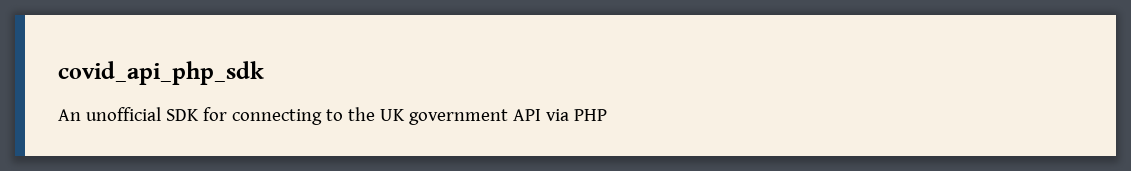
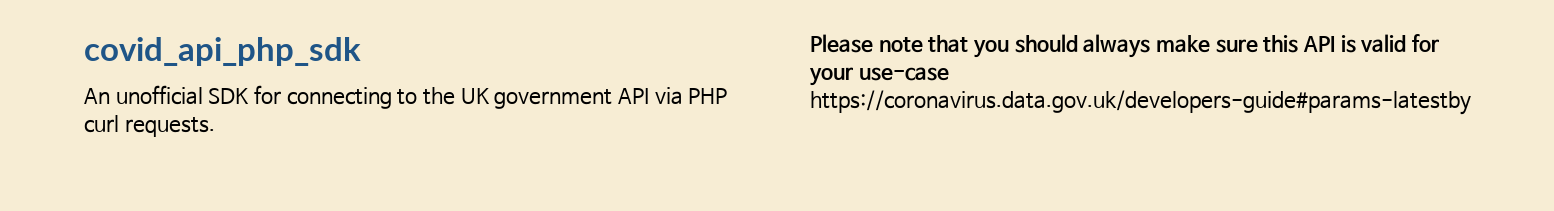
(607, 115) none -> [84,115,215,137] [810,34,1439,58] [809,67,949,86] [810,90,1471,115] curl requests. // Please note that you should always make sure this API is valid for your use-case https://coronavirus.data.gov.uk/developers-guide#params-latestby

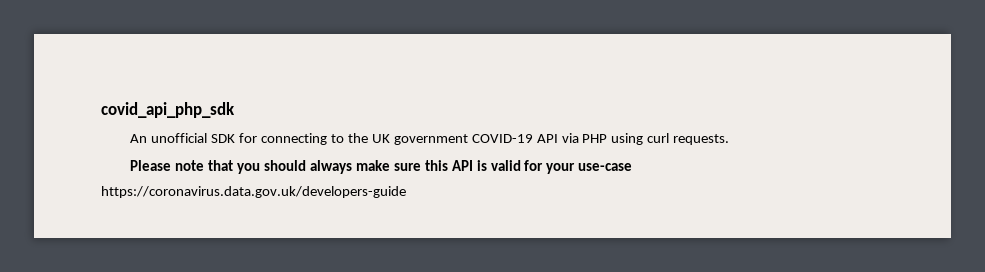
(613, 99) none -> [471,134,533,143] COVID-19
(728, 96) none -> [611,133,644,145] using
[810,90,1471,115] https://coronavirus.data.gov.uk/developers-guide#params-latestby -> [101,186,406,198] https://coronavirus.data.gov.uk/developers-guide

